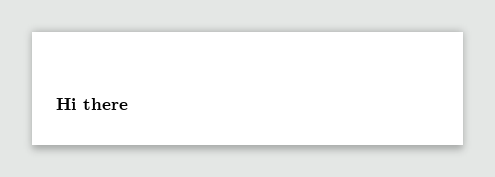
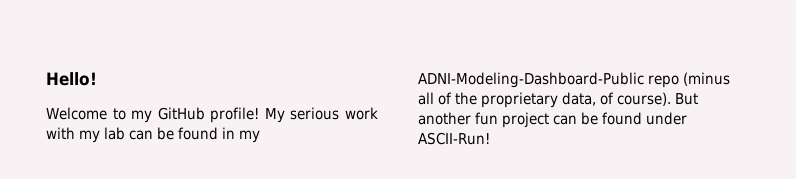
[56,98,128,110] Hi there -> [46,72,97,86] [46,107,379,123] [46,127,261,143] [418,72,731,88] [418,92,699,108] [418,112,688,128] [418,132,490,145] Hello! // Welcome to my GitHub profile! My serious work with my lab can be found in my ADNI-Modeling-Dashboard-Public repo (minus all of the proprietary data, of course). But another fun project can be found under ASCII-Run!

